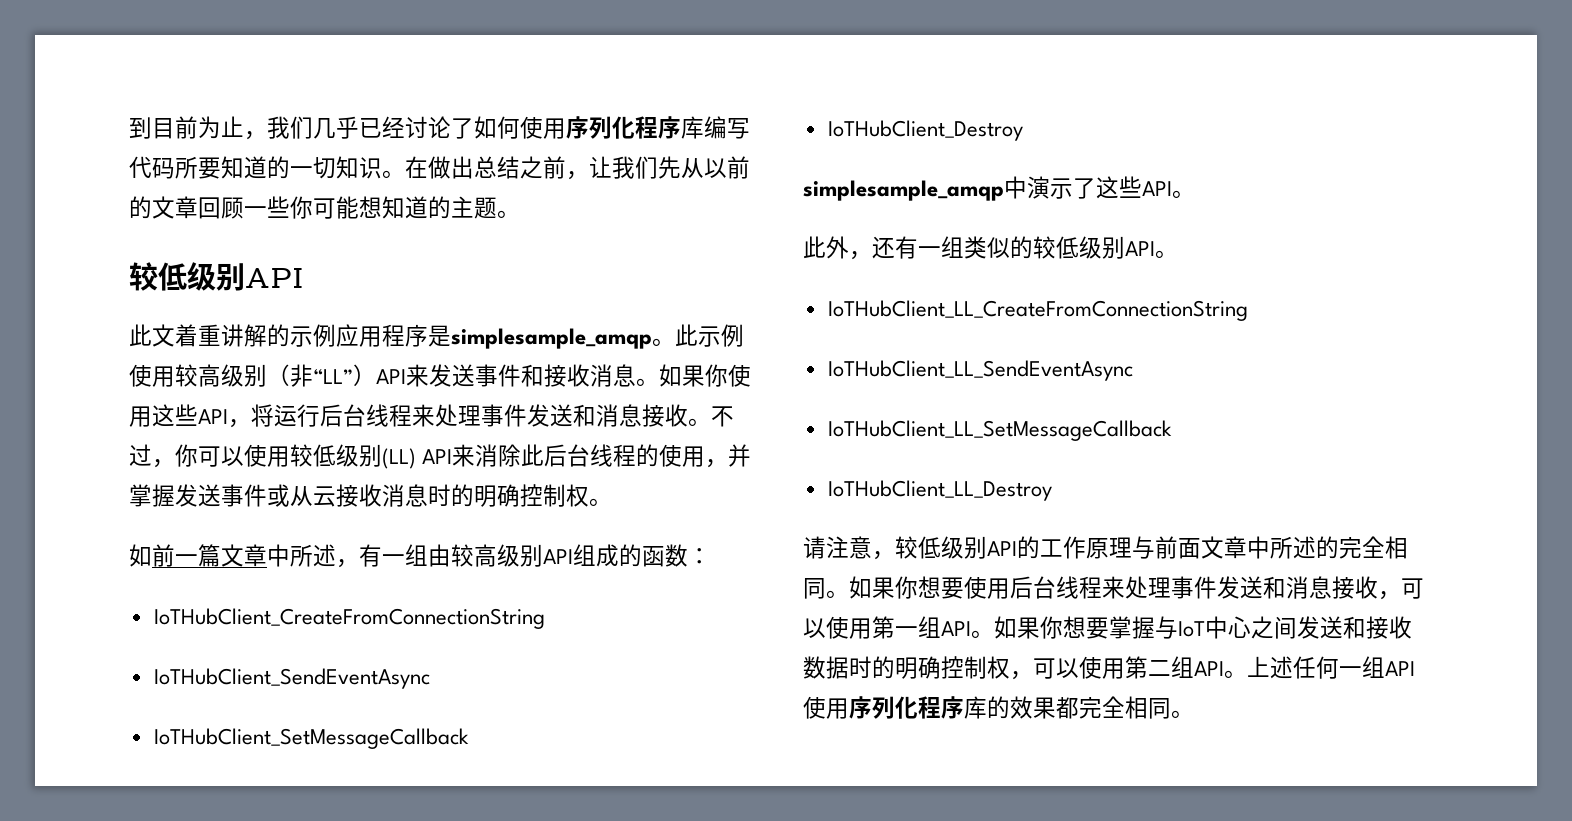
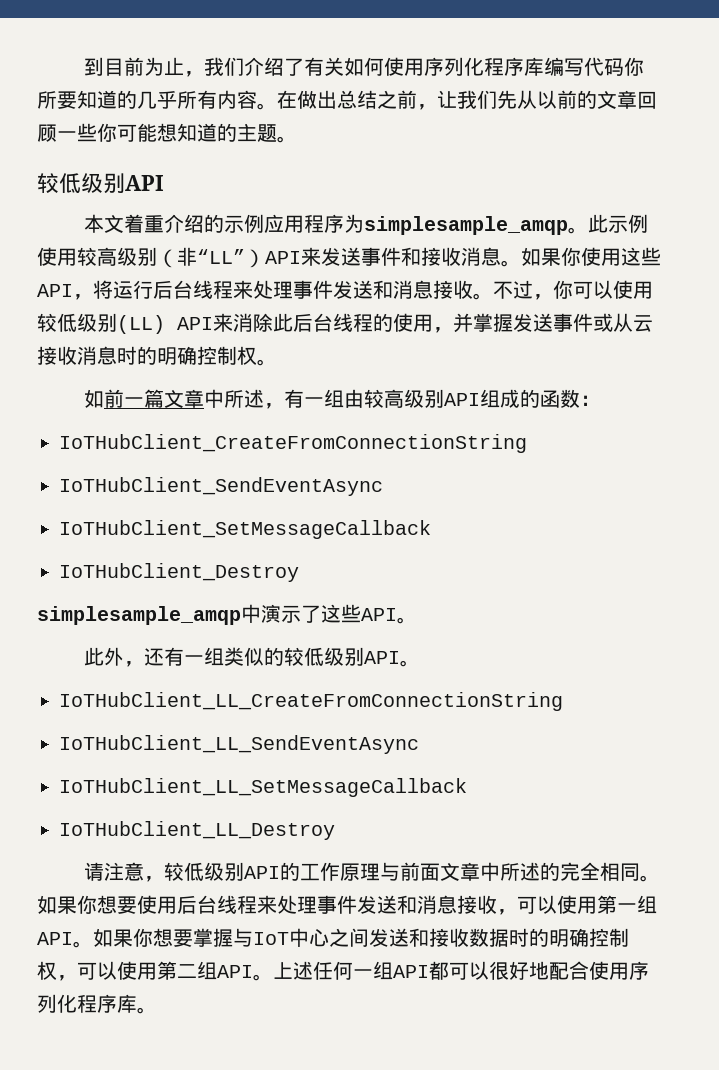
[313,116,474,139] 几乎已经讨论了 -> [243,57,344,76] 介绍了有关
(175, 168) none -> [623,57,644,76] 你
[290,156,382,179] 一切知识 -> [137,90,257,109] 几乎所有内容
[129,324,267,347] 此文着重讲解 -> [83,214,204,233] 本文着重介绍
[428,325,451,347] 是 -> [343,214,364,233] 为
[803,696,1171,719] 使用序列化程序库的效果都完全相同 -> [429,961,649,980] [37,994,137,1013] 都可以很好地配合使用序列化程序库

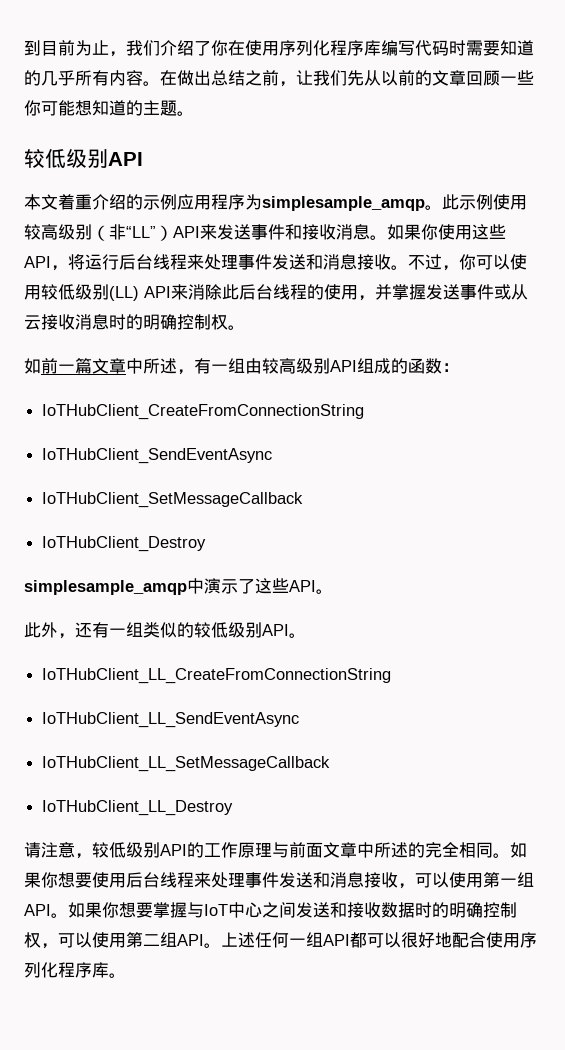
[303,57,384,76] 有关如何 -> [211,40,245,56] 你在
[623,57,644,76] [37,91,57,109] 你所 -> [449,40,483,56] 时需

